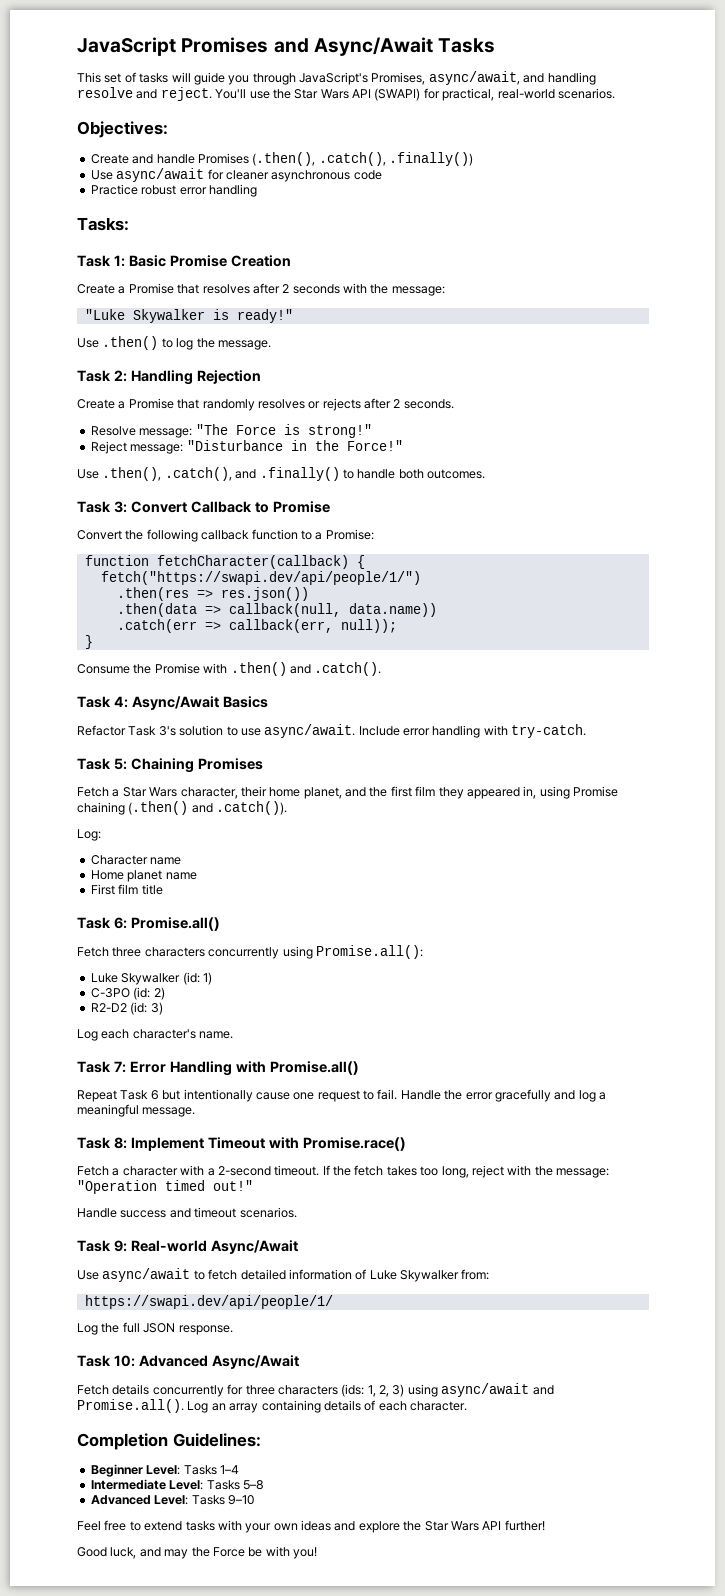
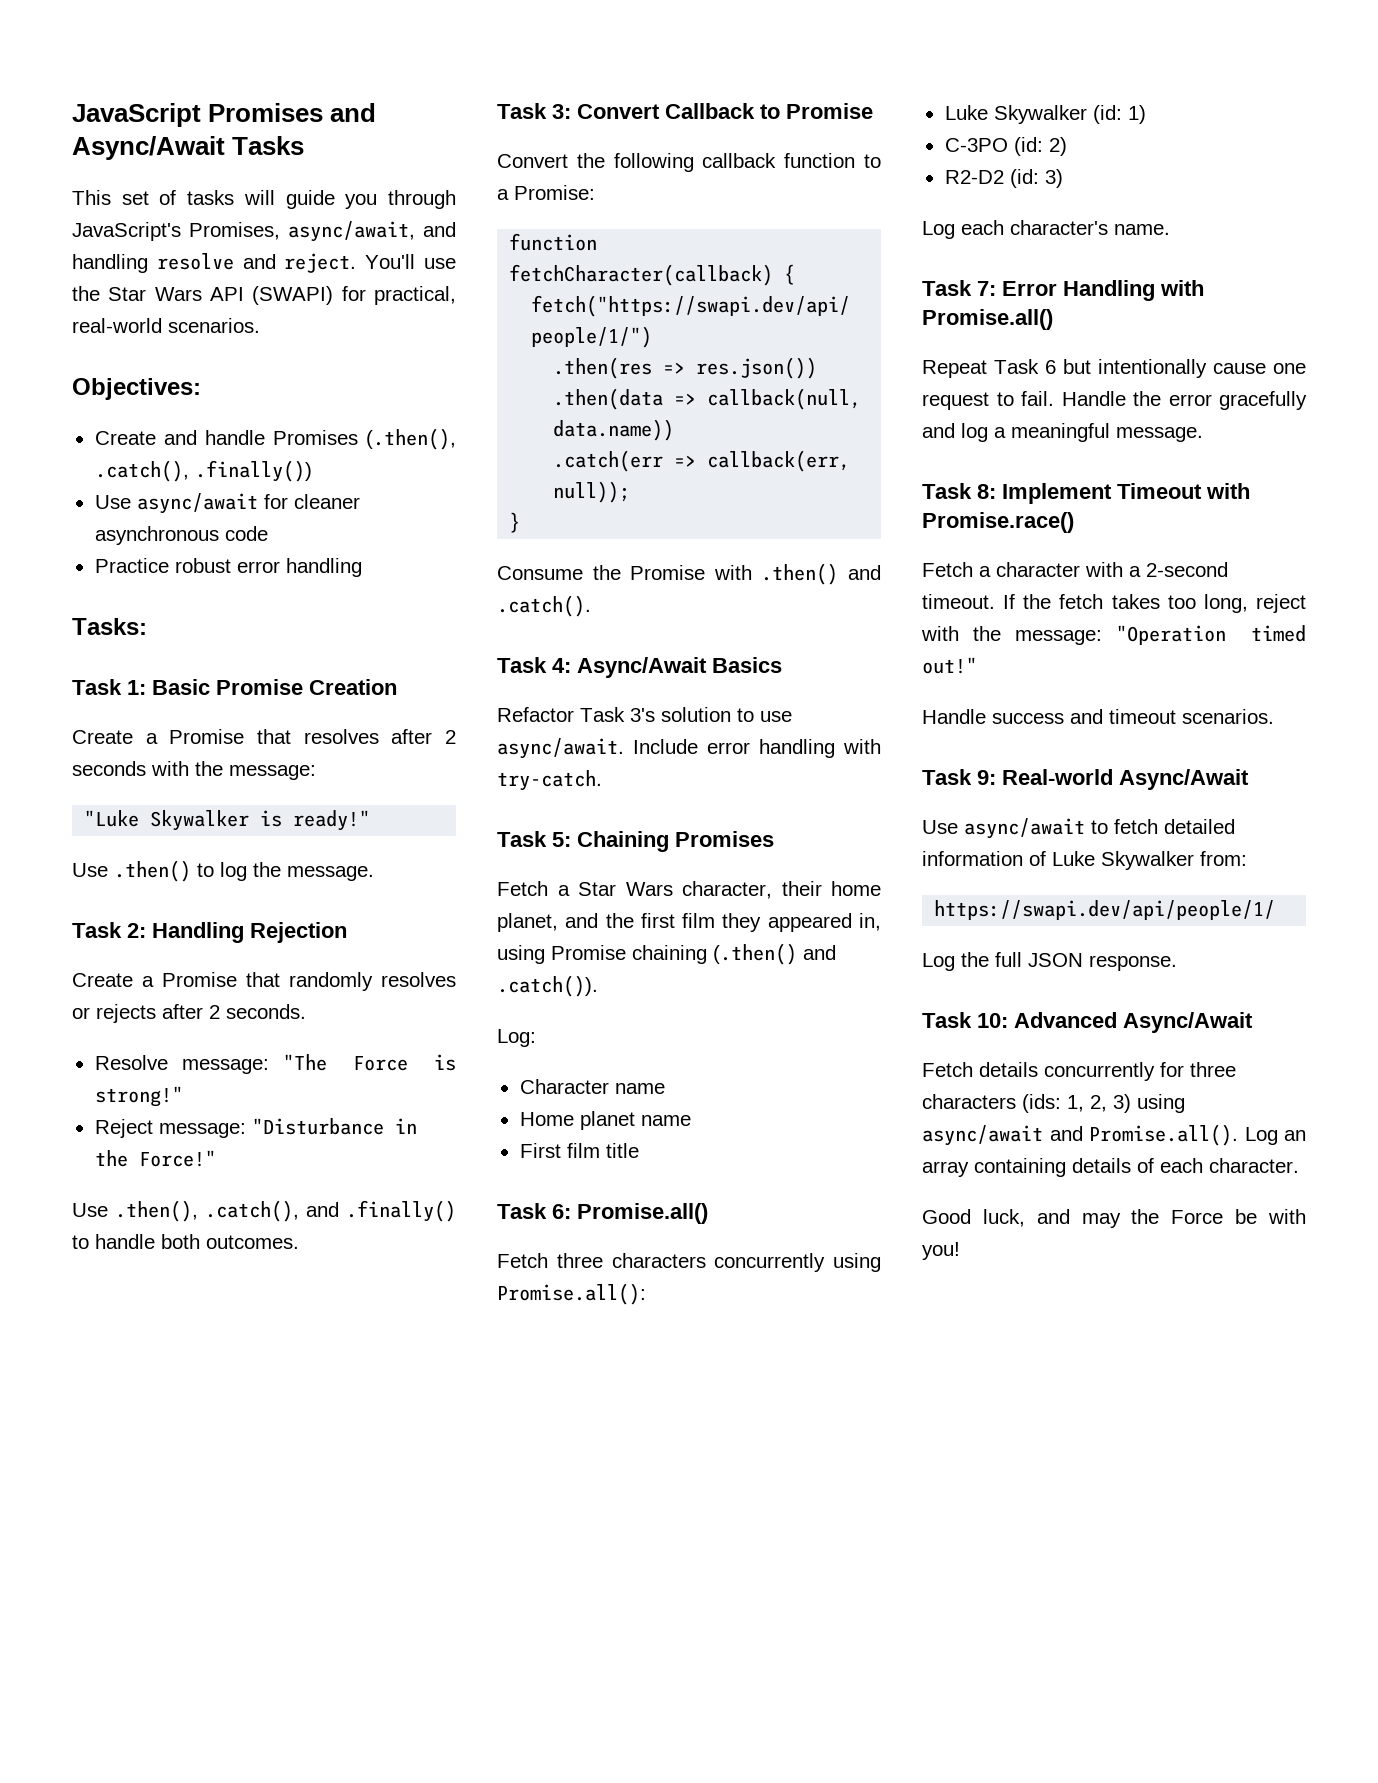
[77,1433,261,1450] [90,1464,239,1477] [90,1479,264,1490] [90,1495,254,1505] [77,1520,545,1533] // Completion Guidelines: // Beginner Level: Tasks 1–4 // Intermediate Level: Tasks 5–8 // Advanced Level: Tasks 9–10 // Feel free to extend tasks with your own ideas and explore the Star Wars API further! -> (1299, 1165) none

